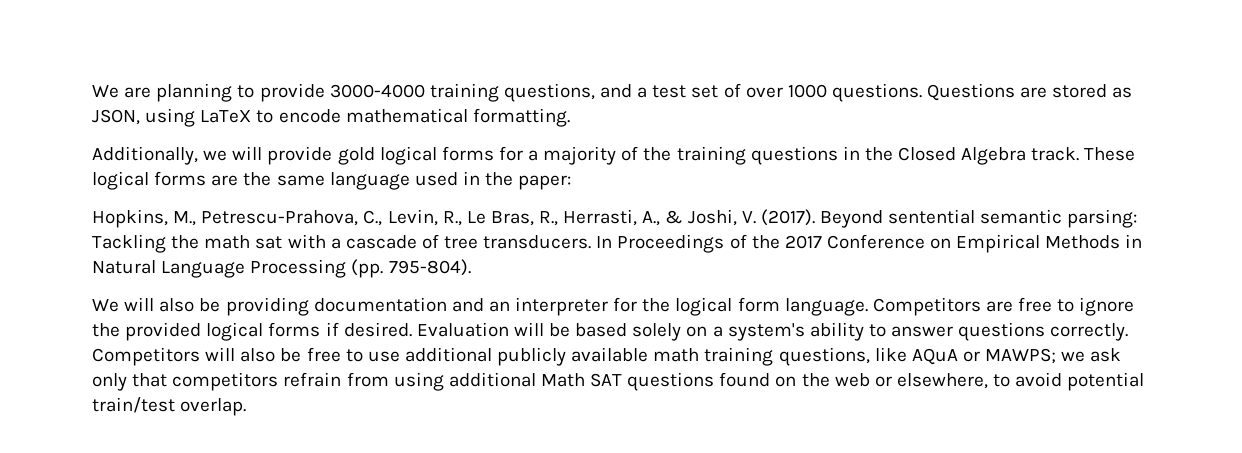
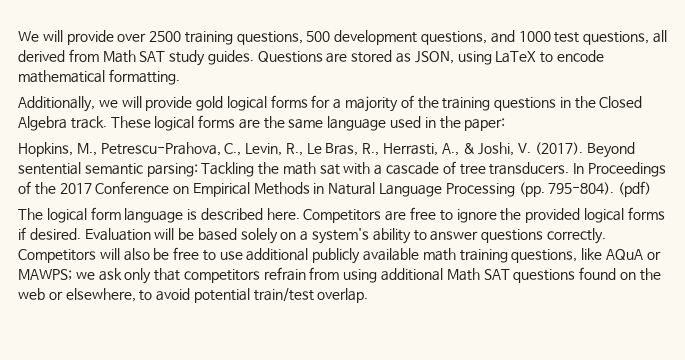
[92,83,922,102] We are planning to provide 3000-4000 training questions, and a test set of over 1000 questions. -> [18,30,667,45] [18,49,254,66] We will provide over 2500 training questions, 500 development questions, and 1000 test questions, all derived from Math SAT study guides.
[92,297,868,316] // We will also be providing documentation and an interpreter for the logical form language. -> [618,181,652,197] [18,207,300,223] (pdf) // The logical form language is described here.

